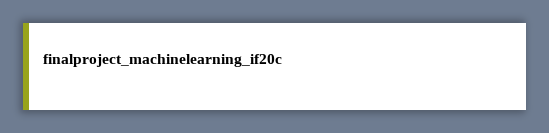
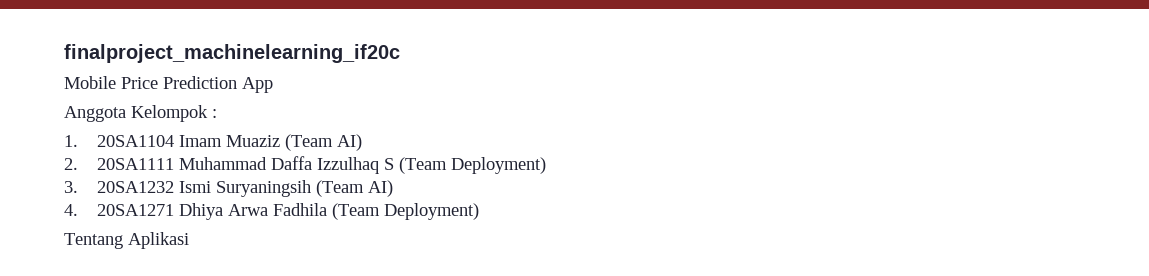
(282, 60) none -> [64,76,273,93] [64,105,217,122] [64,134,363,151] [64,156,547,174] [64,180,394,197] [64,203,480,220] [64,232,189,249] // Mobile Price Prediction App // Anggota Kelompok : // 1. 20SA1104 Imam Muaziz (Team AI) // 2. 20SA1111 Muhammad Daffa Izzulhaq S (Team Deployment) // 3. 20SA1232 Ismi Suryaningsih (Team AI) // 4. 20SA1271 Dhiya Arwa Fadhila (Team Deployment) // Tentang Aplikasi

